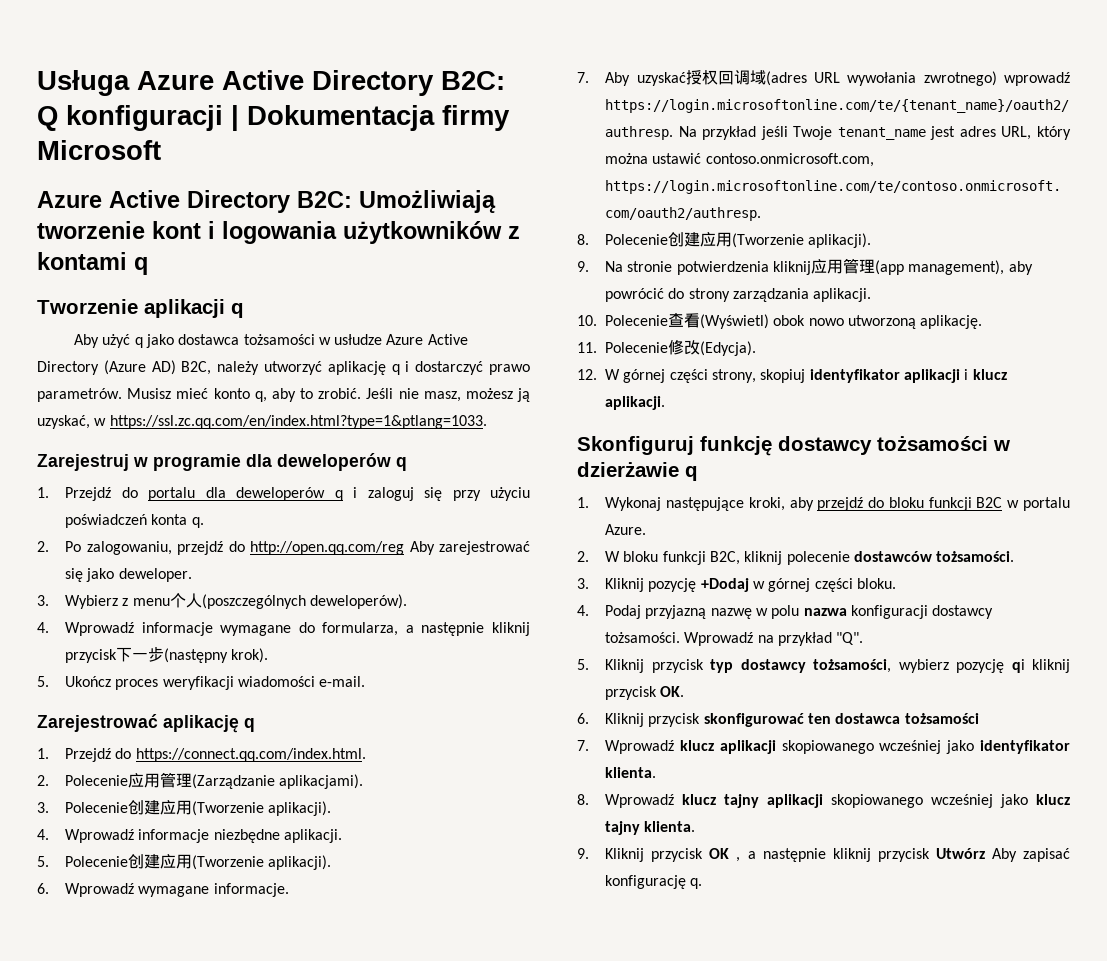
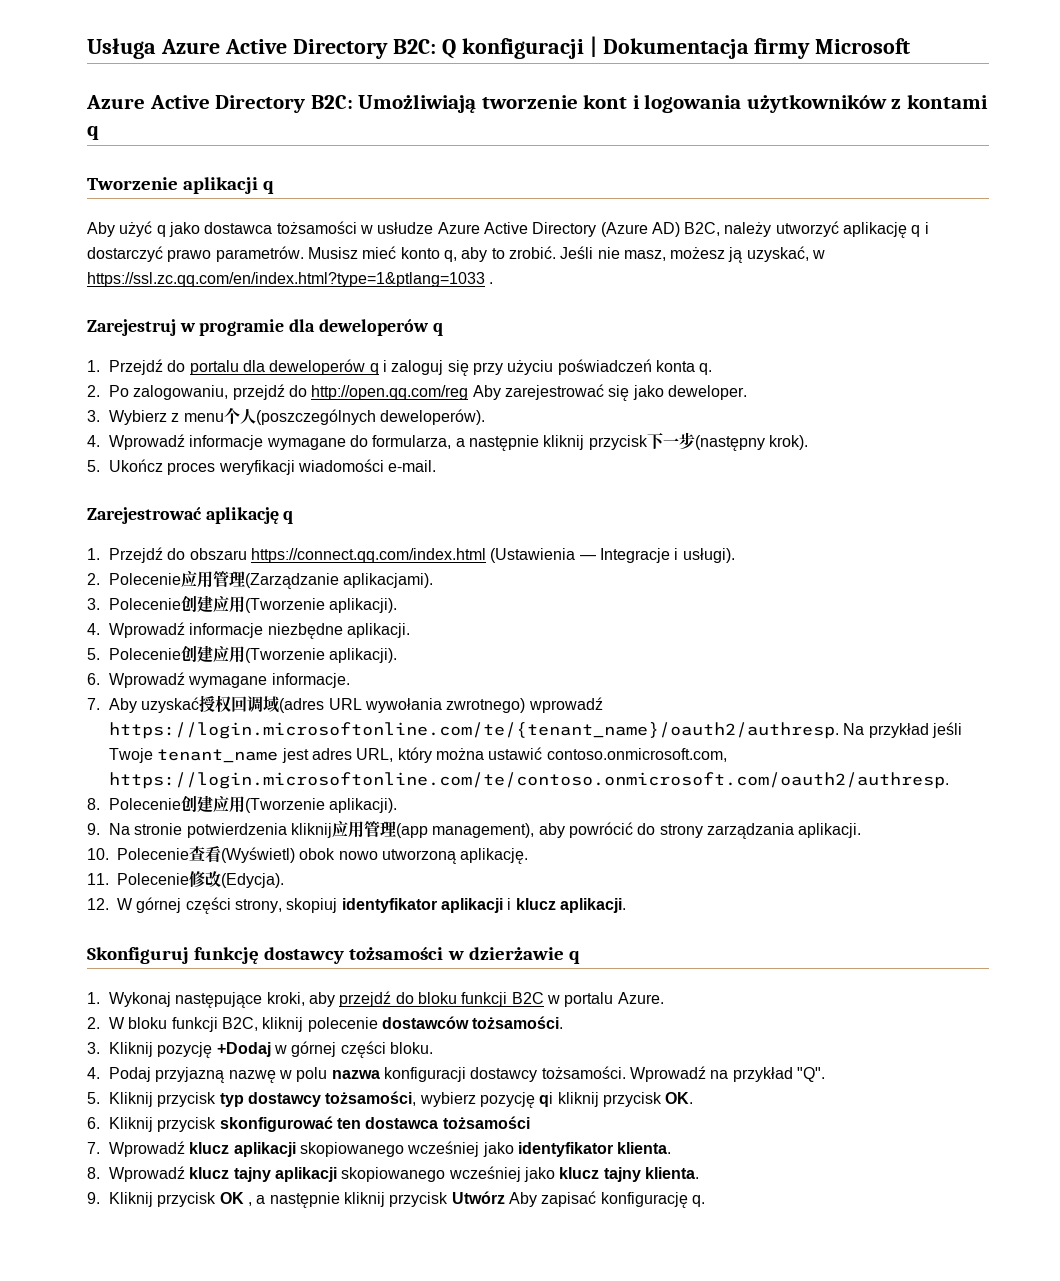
[109,415,487,429] https://ssl.zc.qq.com/en/index.html?type=1&ptlang=1033. -> [87,272,494,287] https://ssl.zc.qq.com/en/index.html?type=1&ptlang=1033 .
[135,748,366,762] https://connect.qq.com/index.html. -> [189,548,735,563] obszaru https://connect.qq.com/index.html (Ustawienia — Integracje i usługi).

